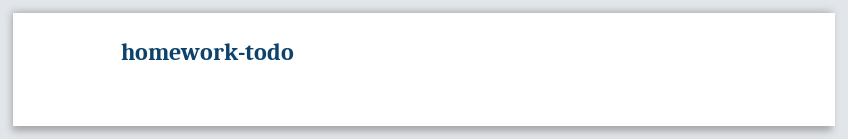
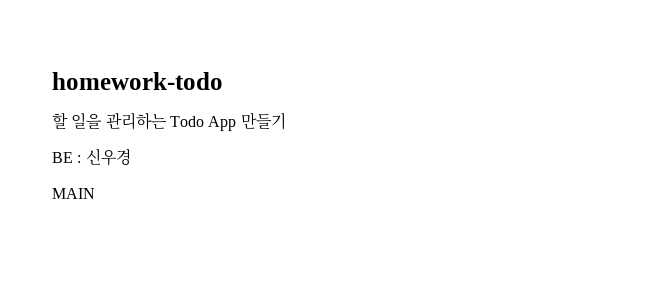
(294, 51) none -> [52,112,286,131] [52,148,131,166] [52,188,95,199] // 할 일을 관리하는 Todo App 만들기 // BE : 신우경 // MAIN

